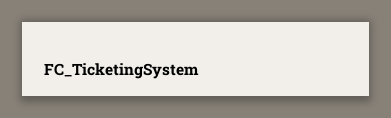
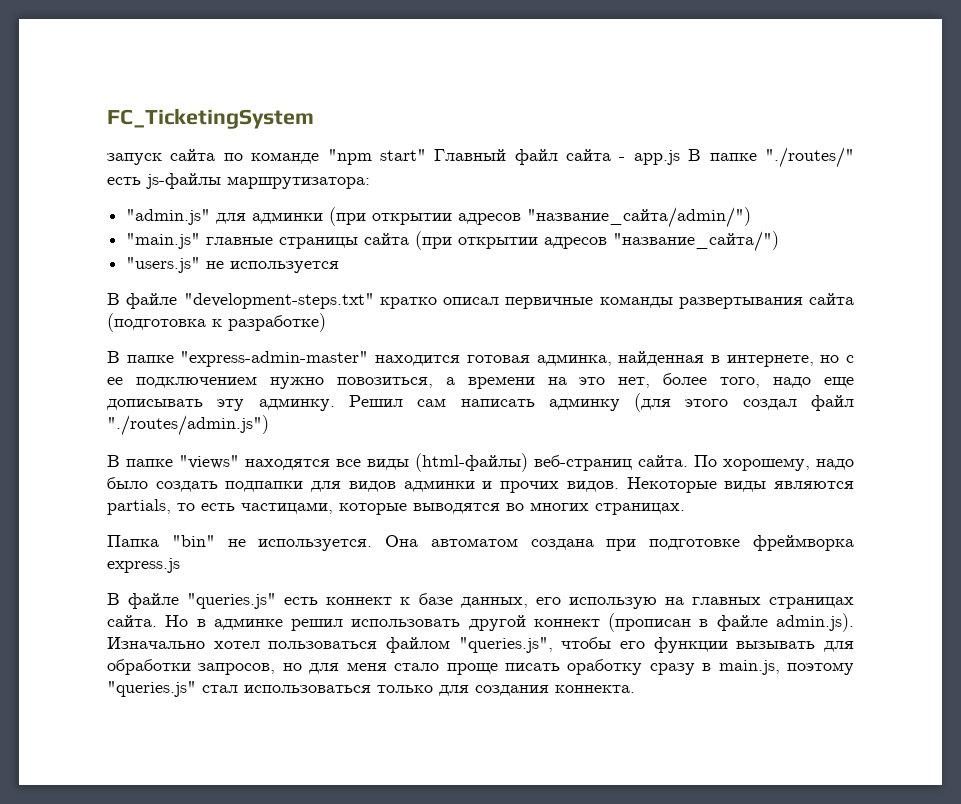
(199, 71) none -> [107,147,854,168] [107,173,370,189] [126,207,752,228] [126,231,780,252] [126,257,340,273] [107,293,854,309] [107,313,326,332] [107,351,855,367] [107,373,854,389] [107,393,854,412] [107,415,269,436] [107,453,854,472] [107,477,855,493] [107,499,685,515] [107,535,854,551] [107,558,180,573] [107,593,855,609] [107,613,854,632] [107,637,854,653] [107,659,854,675] [107,681,635,697] // запуск сайта по команде "npm start" Главный файл сайта - app.js В папке "./routes/" есть js-файлы маршрутизатора: // "admin.js" для админки (при открытии адресов "название_сайта/admin/") // "main.js" главные страницы сайта (при открытии адресов "название_сайта/") // "users.js" не используется // В файле "development-steps.txt" кратко описал первичные команды развертывания сайта (подготовка к разработке) // В папке "express-admin-master" находится готовая админка, найденная в интернете, но с ее подключением нужно повозиться, а времени на это нет, более того, надо еще дописывать эту админку. Решил сам написать админку (для этого создал файл "./routes/admin.js") // В папке "views" находятся все виды (html-файлы) веб-страниц сайта. По хорошему, надо было создать подпапки для видов админки и прочих видов. Некоторые виды являются partials, то есть частицами, которые выводятся во многих страницах. // Папка "bin" не используется. Она автоматом создана при подготовке фреймворка express.js // В файле "queries.js" есть коннект к базе данных, его использую на главных страницах сайта. Но в админке решил использовать другой коннект (прописан в файле admin.js). Изначально хотел пользоваться файлом "queries.js", чтобы его функции вызывать для обработки запросов, но для меня стало проще писать оработку сразу в main.js, поэтому "queries.js" стал использоваться только для создания коннекта.

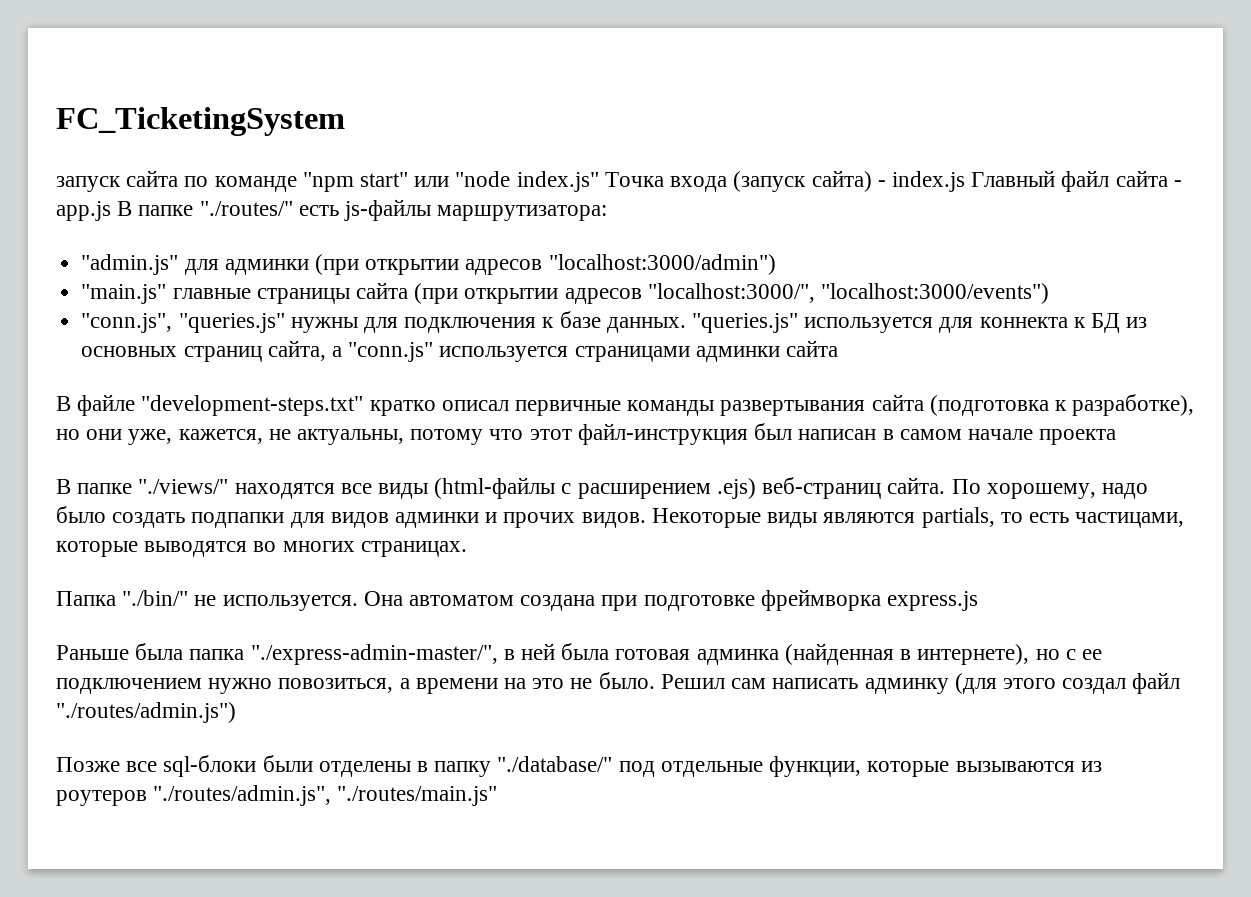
(426, 155) none -> [414,170,965,192] или "node index.js" Точка входа (запуск сайта) - index.js
[527,207,752,228] "название_сайта/admin/") -> [548,254,776,275] "localhost:3000/admin")
[613,231,780,252] [126,257,340,273] "название_сайта/") // "users.js" не используется -> [647,283,1049,304] [81,311,1148,333] [81,340,838,362] "localhost:3000/", "localhost:3000/events") // "conn.js", "queries.js" нужны для подключения к базе данных. "queries.js" используется для коннекта к БД из основных страниц сайта, а "conn.js" используется страницами админки сайта
[228,313,326,332] [107,351,855,367] [107,373,854,389] [107,393,854,412] [107,415,269,436] [107,453,528,472] разработке) // В папке "express-admin-master" находится готовая админка, найденная в интернете, но с ее подключением нужно повозиться, а времени на это нет, более того, надо еще дописывать эту админку. Решил сам написать админку (для этого создал файл "./routes/admin.js") // В папке "views" находятся все виды (html-файлы) -> [1072,394,1195,416] [56,423,1117,445] [56,477,756,499] разработке), но они уже, кажется, не актуальны, потому что этот файл-инструкция был написан в самом начале проекта // В папке "./views/" находятся все виды (html-файлы с расширением .ejs)
[171,535,215,547] "bin" -> [122,590,189,606] "./bin/"
[107,593,855,609] [107,613,854,632] [107,637,854,653] [107,659,854,675] [107,681,635,697] В файле "queries.js" есть коннект к базе данных, его использую на главных страницах сайта. Но в админке решил использовать другой коннект (прописан в файле admin.js). Изначально хотел пользоваться файлом "queries.js", чтобы его функции вызывать для обработки запросов, но для меня стало проще писать оработку сразу в main.js, поэтому "queries.js" стал использоваться только для создания коннекта. -> [56,643,1102,665] [56,672,1181,694] [56,702,236,723] [56,755,1102,777] [56,785,498,806] Раньше была папка "./express-admin-master/", в ней была готовая админка (найденная в интернете), но с ее подключением нужно повозиться, а времени на это не было. Решил сам написать админку (для этого создал файл "./routes/admin.js") // Позже все sql-блоки были отделены в папку "./database/" под отдельные функции, которые вызываются из роутеров "./routes/admin.js", "./routes/main.js"

